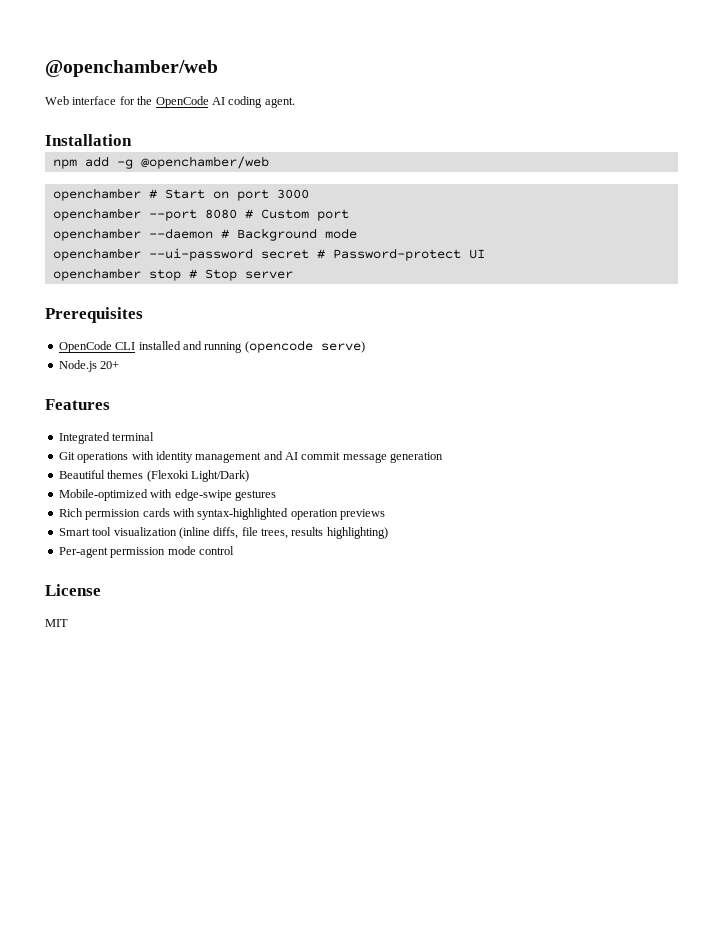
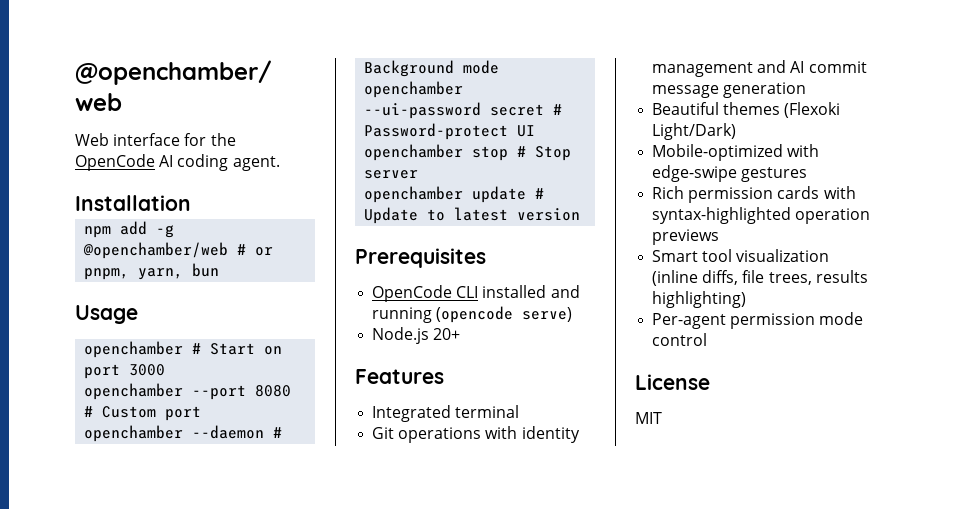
(269, 162) none -> [237,244,274,256] [84,263,220,280] [75,305,138,324] # or pnpm, yarn, bun // Usage
(293, 275) none -> [364,186,545,203] [364,207,581,224] // openchamber update # Update to latest version

